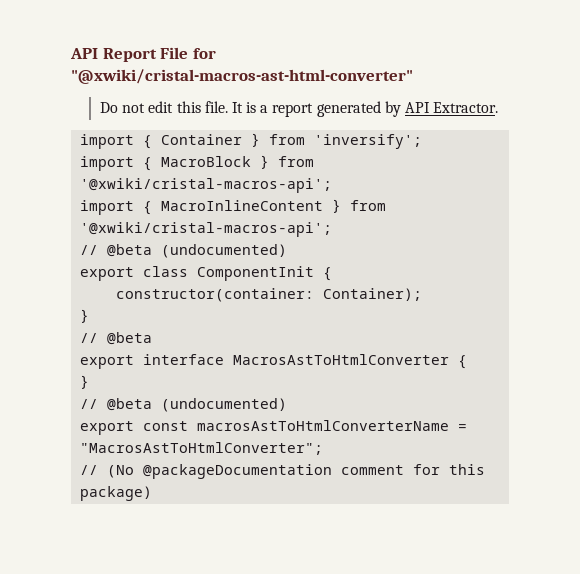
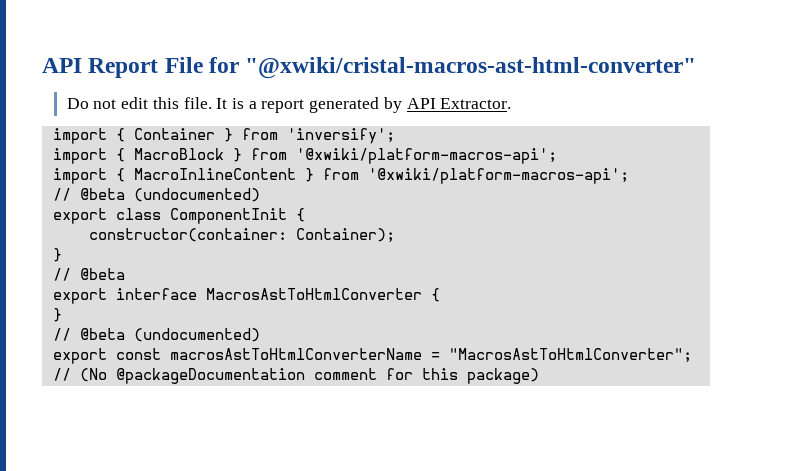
[80,178,333,193] '@xwiki/cristal-macros-api'; -> [295,148,557,164] '@xwiki/platform-macros-api';
[80,222,333,237] '@xwiki/cristal-macros-api'; -> [367,168,629,184] '@xwiki/platform-macros-api';

